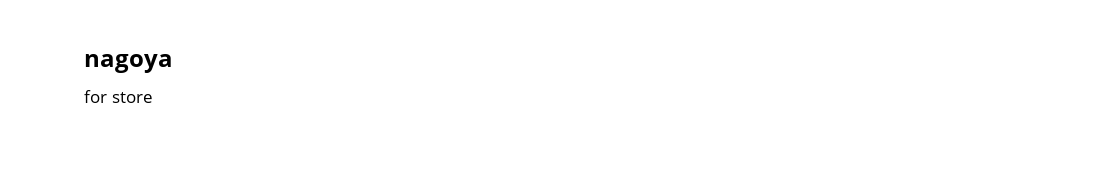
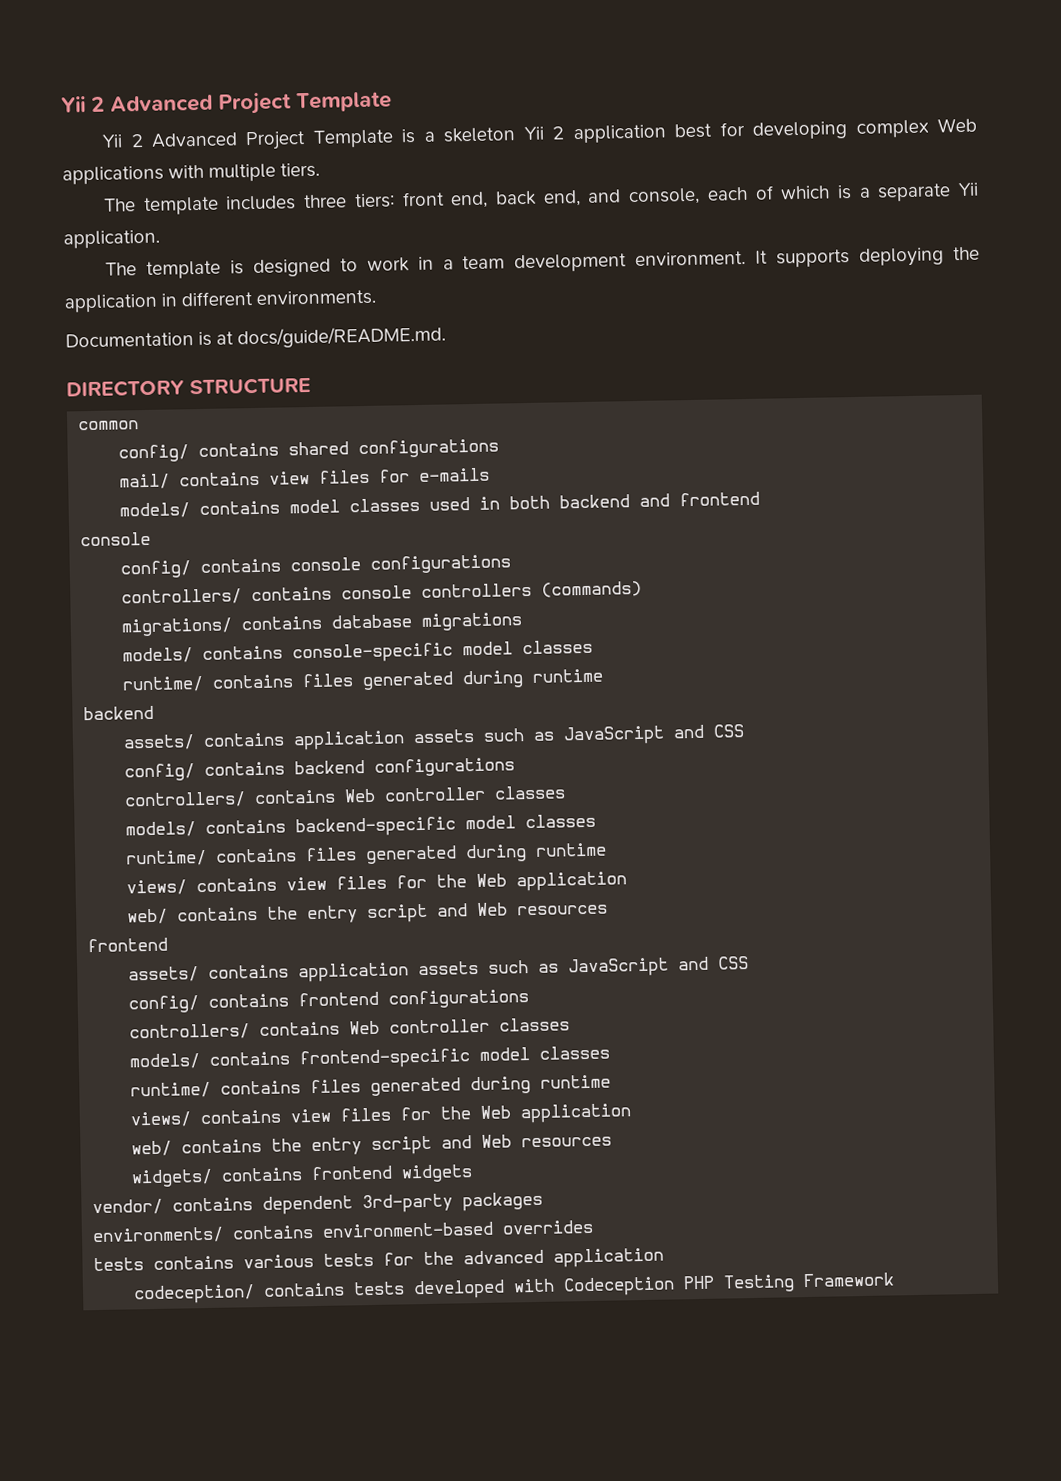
[84,54,173,73] [84,90,153,103] nagoya // for store -> [61,91,392,115] [102,117,977,151] [62,162,321,185] [104,182,979,216] [63,229,160,249] [105,246,981,279] [64,289,377,313] [65,325,447,349] [66,376,311,398] [78,420,140,431] [118,438,500,463] [119,467,491,490] [119,491,761,519] [80,531,152,547] [120,554,512,579] [121,580,643,606] [121,612,523,637] [122,639,594,664] [122,668,604,693] [83,705,155,721] [123,724,745,751] [124,757,516,782] [124,785,567,809] [125,813,597,838] [125,842,608,867] [126,871,628,896] [127,902,609,925] [87,937,169,953] [128,956,750,983] [128,989,530,1014] [129,1017,571,1041] [129,1045,611,1070] [130,1074,612,1099] [130,1103,632,1128] [131,1134,613,1157] [131,1164,474,1188] [92,1191,544,1216] [92,1219,595,1245] [93,1247,665,1272] [133,1272,896,1305] Yii 2 Advanced Project Template // Yii 2 Advanced Project Template is a skeleton Yii 2 application best for developing complex Web applications with multiple tiers. // The template includes three tiers: front end, back end, and console, each of which is a separate Yii application. // The template is designed to work in a team development environment. It supports deploying the application in different environments. // Documentation is at docs/guide/README.md. // DIRECTORY STRUCTURE // common // config/ contains shared configurations // mail/ contains view files for e-mails // models/ contains model classes used in both backend and frontend // console // config/ contains console configurations // controllers/ contains console controllers (commands) // migrations/ contains database migrations // models/ contains console-specific model classes // runtime/ contains files generated during runtime // backend // assets/ contains application assets such as JavaScript and CSS // config/ contains backend configurations // controllers/ contains Web controller classes // models/ contains backend-specific model classes // runtime/ contains files generated during runtime // views/ contains view files for the Web application // web/ contains the entry script and Web resources // frontend // assets/ contains application assets such as JavaScript and CSS // config/ contains frontend configurations // controllers/ contains Web controller classes // models/ contains frontend-specific model classes // runtime/ contains files generated during runtime // views/ contains view files for the Web application // web/ contains the entry script and Web resources // widgets/ contains frontend widgets // vendor/ contains dependent 3rd-party packages // environments/ contains environment-based overrides // tests contains various tests for the advanced application // codeception/ contains tests developed with Codeception PHP Testing Framework

